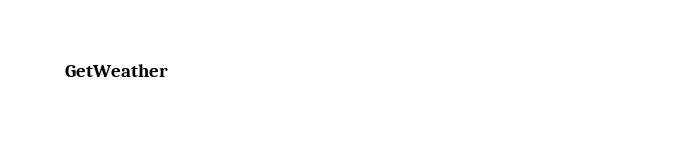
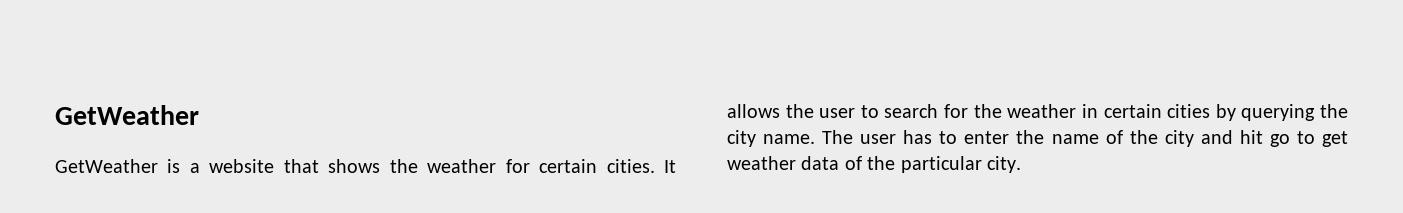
[65,64,168,77] GetWeather -> [55,105,199,125] [55,159,676,173] [727,104,1348,121] [727,130,1348,147] [727,156,1021,173] GetWeather // GetWeather is a website that shows the weather for certain cities. It allows the user to search for the weather in certain cities by querying the city name. The user has to enter the name of the city and hit go to get weather data of the particular city.

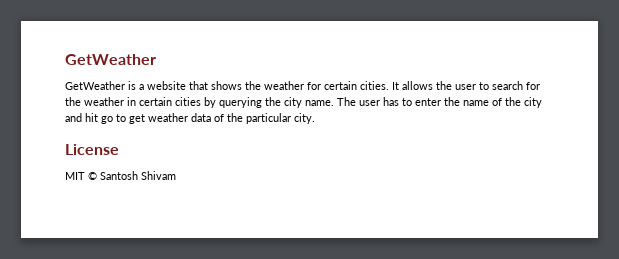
(1021, 164) none -> [65,144,119,155] [65,171,176,180] // License // MIT © Santosh Shivam

